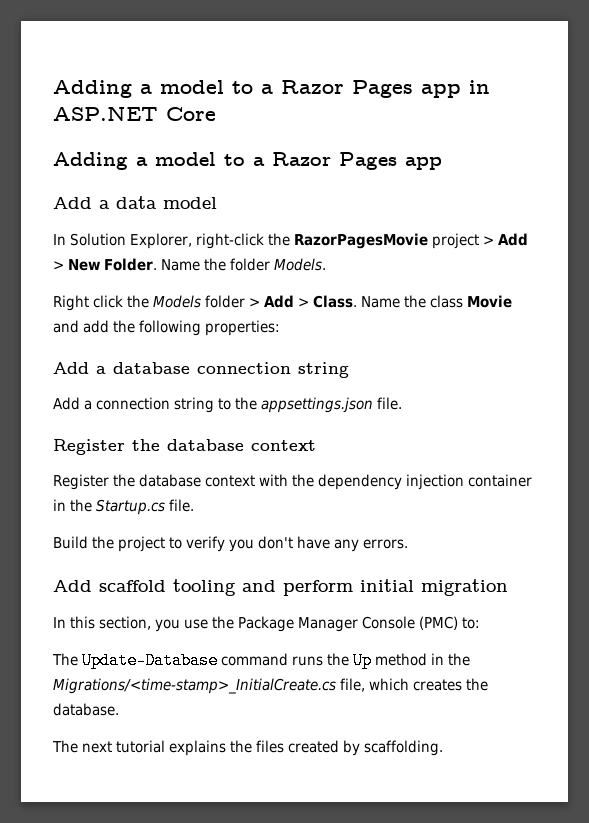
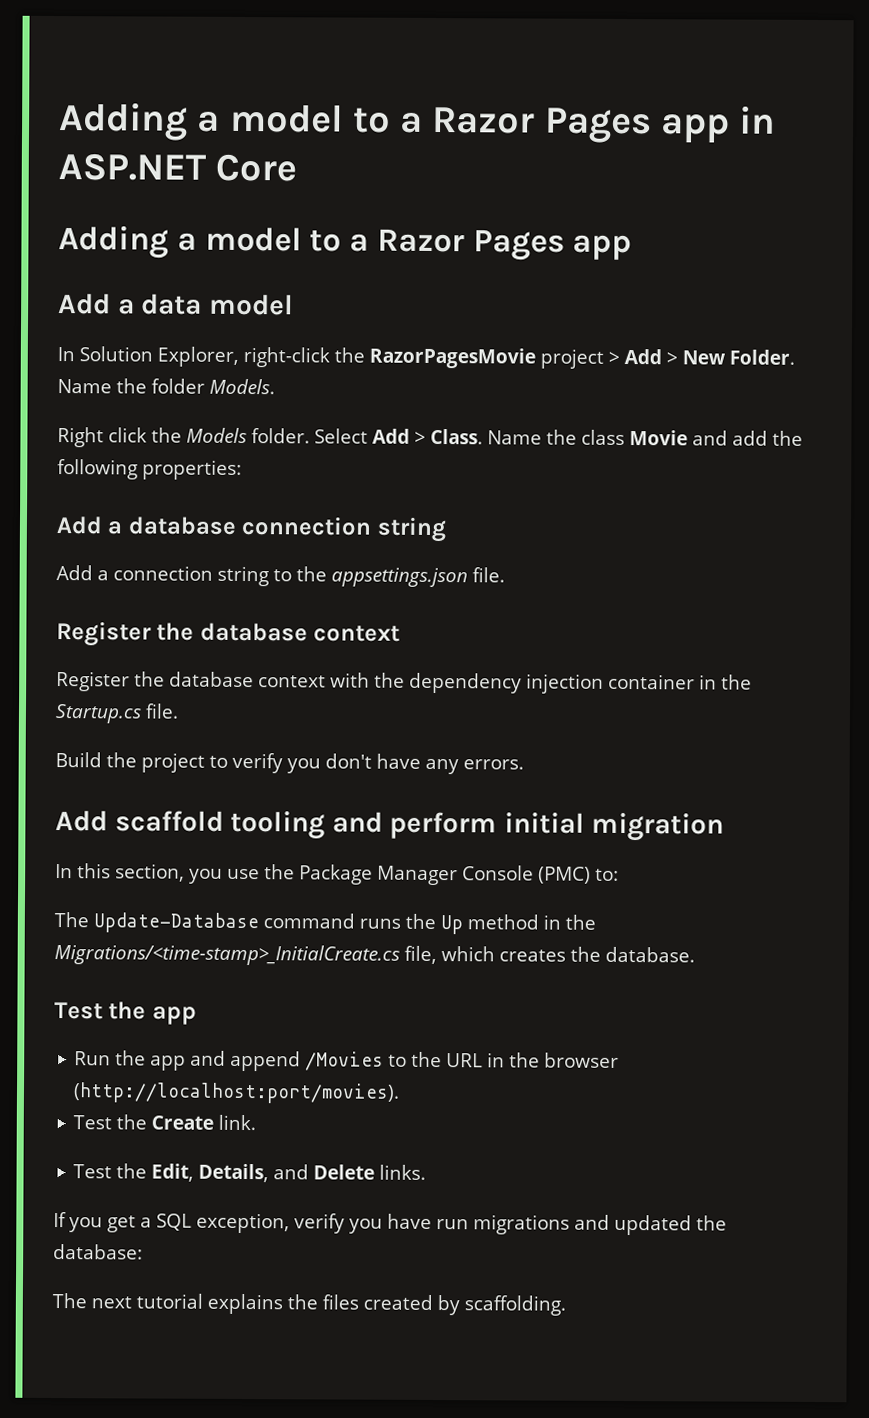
[205,295,260,308] folder > -> [251,428,368,444] folder. Select
(119, 709) none -> [54,1001,197,1025] [74,1050,620,1072] [73,1082,401,1104] [73,1114,257,1131] [73,1163,427,1183] [53,1212,727,1236] [53,1244,143,1260] // Test the app // Run the app and append /Movies to the URL in the browser (http://localhost:port/movies). // Test the Create link. // Test the Edit, Details, and Delete links. // If you get a SQL exception, verify you have run migrations and updated the database:

